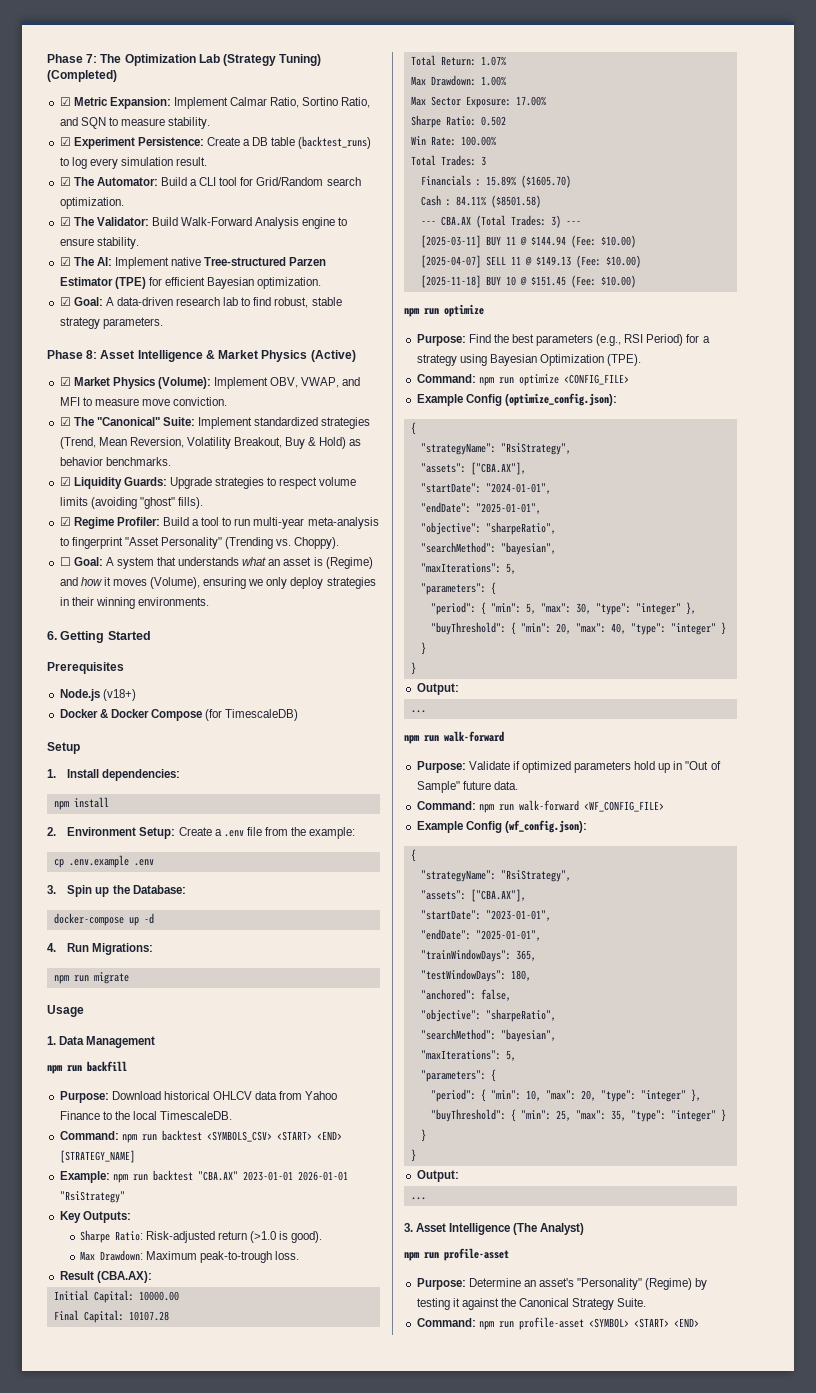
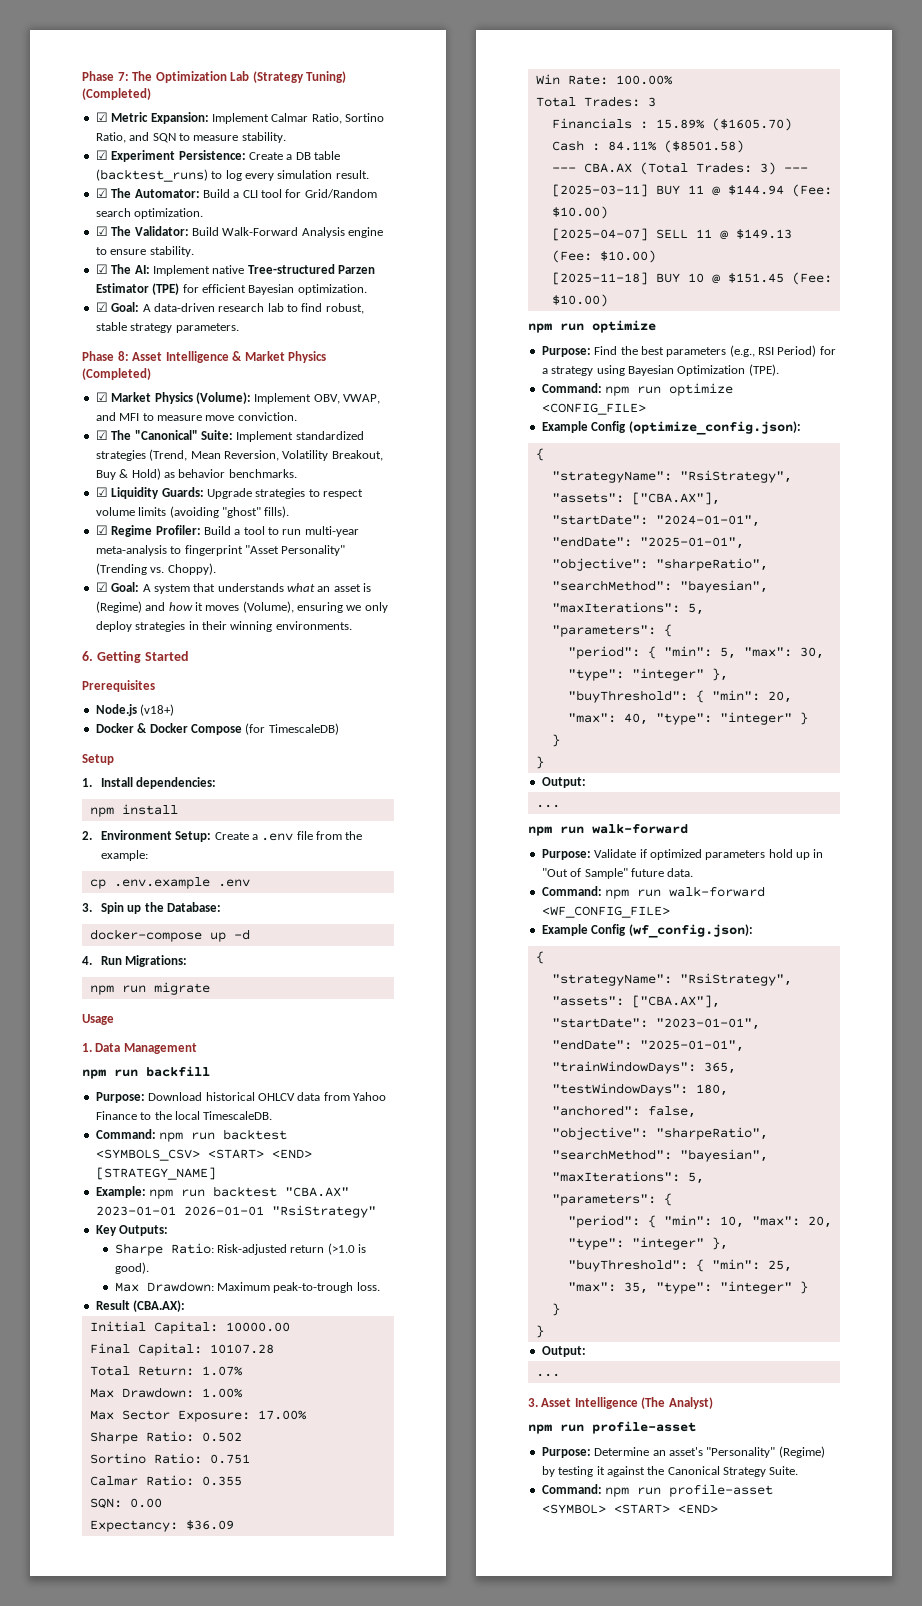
[310,350,356,362] (Active) -> [82,368,151,380] (Completed)
[59,557,71,566] ☐ -> [95,582,108,592] ☑
(506, 121) none -> [89,1453,250,1464] [89,1475,242,1486] [89,1498,162,1509] [89,1520,234,1532] // Sortino Ratio: 0.751 // Calmar Ratio: 0.355 // SQN: 0.00 // Expectancy: $36.09

